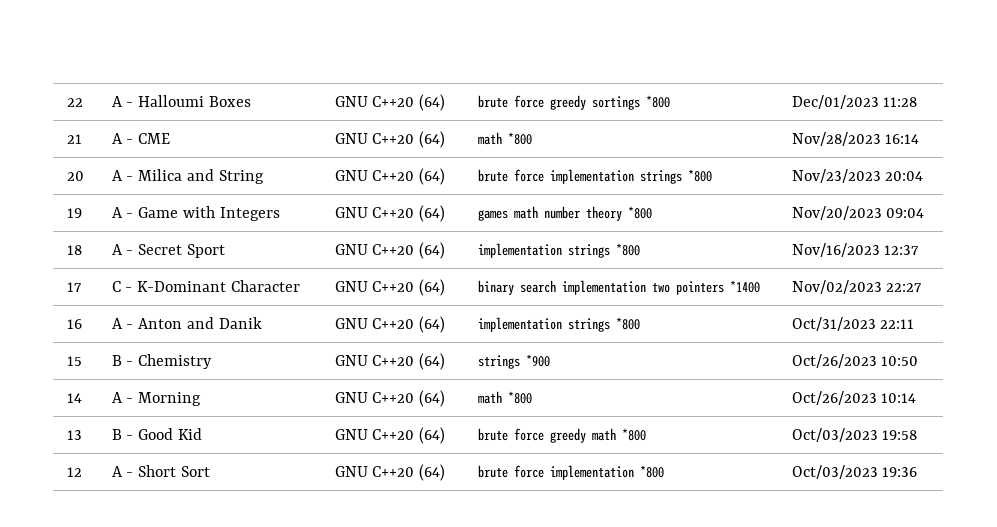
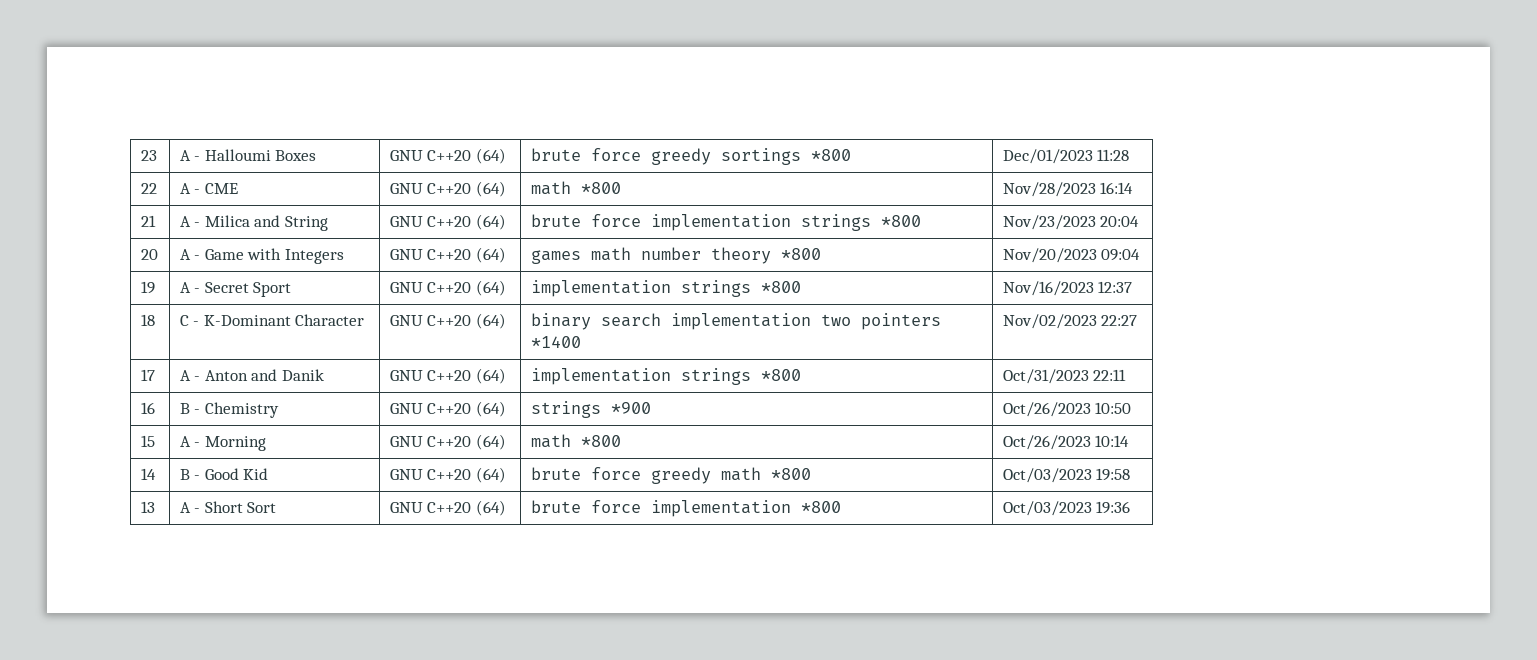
[66,98,83,107] 22 -> [140,150,157,161] 23
[66,134,82,144] 21 -> [140,183,157,194] 22
[66,171,84,181] 20 -> [140,215,156,227] 21
[66,208,82,218] 19 -> [140,249,158,260] 20
[66,245,82,255] 18 -> [140,281,155,294] 19
[66,282,82,292] 17 -> [140,314,155,326] 18
[66,319,82,329] 16 -> [140,369,155,381] 17
[66,356,82,366] 15 -> [140,402,155,414] 16
[66,393,82,403] 14 -> [140,435,155,447] 15
[66,430,82,440] 13 -> [140,468,156,480] 14
[66,467,82,477] 12 -> [140,501,155,513] 13

